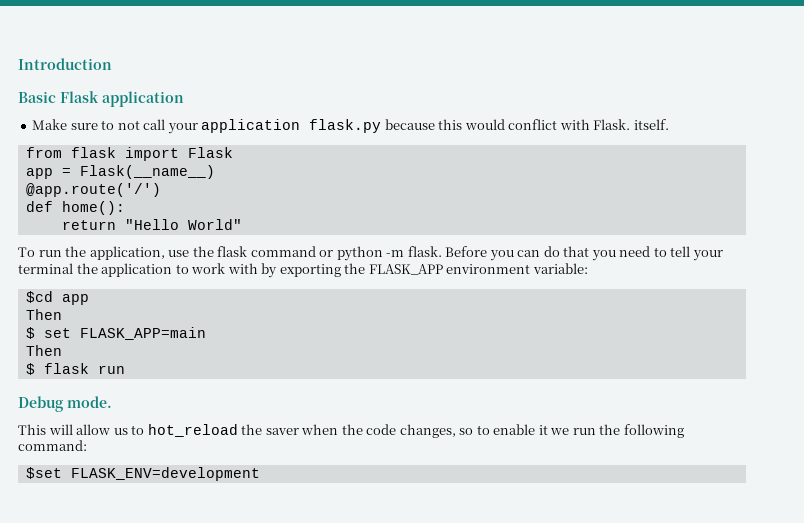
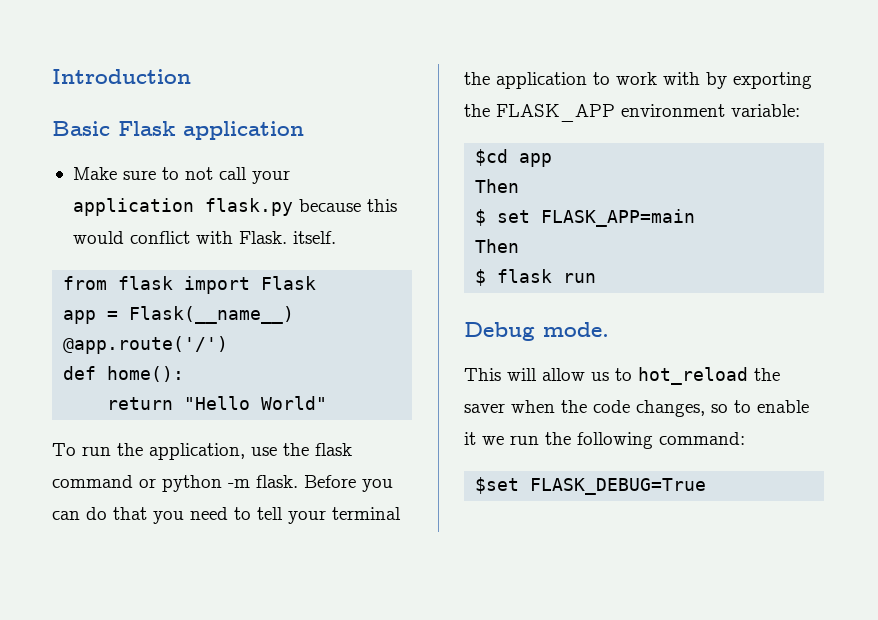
[70,467,260,481] FLASK_ENV=development -> [530,478,707,495] FLASK_DEBUG=True

